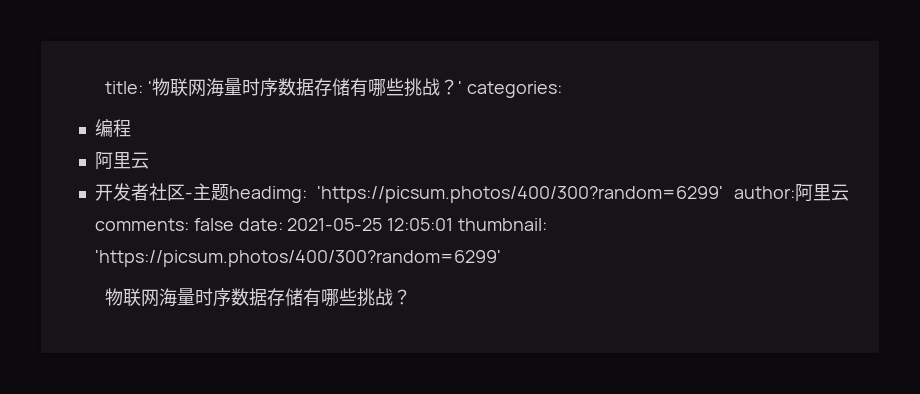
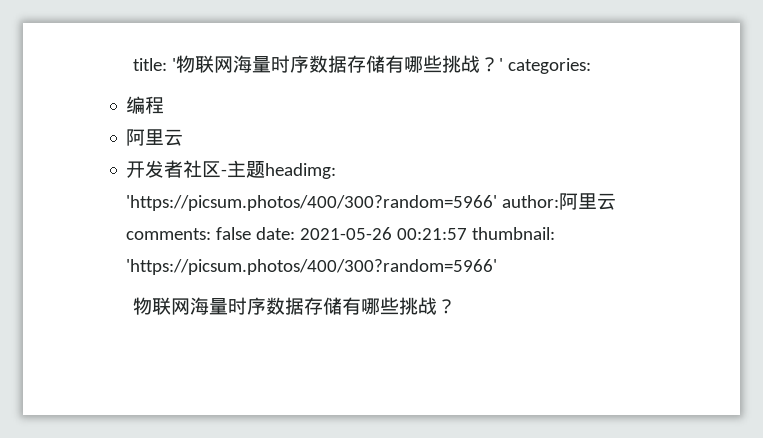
[317,186,724,203] 'https://picsum.photos/400/300?random=6299' -> [126,195,498,211] 'https://picsum.photos/400/300?random=5966'
[287,218,548,231] [94,250,501,267] 2021-05-25 12:05:01 thumbnail: 'https://picsum.photos/400/300?random=6299' -> [300,227,556,240] [126,259,498,275] 2021-05-26 00:21:57 thumbnail: 'https://picsum.photos/400/300?random=5966'

